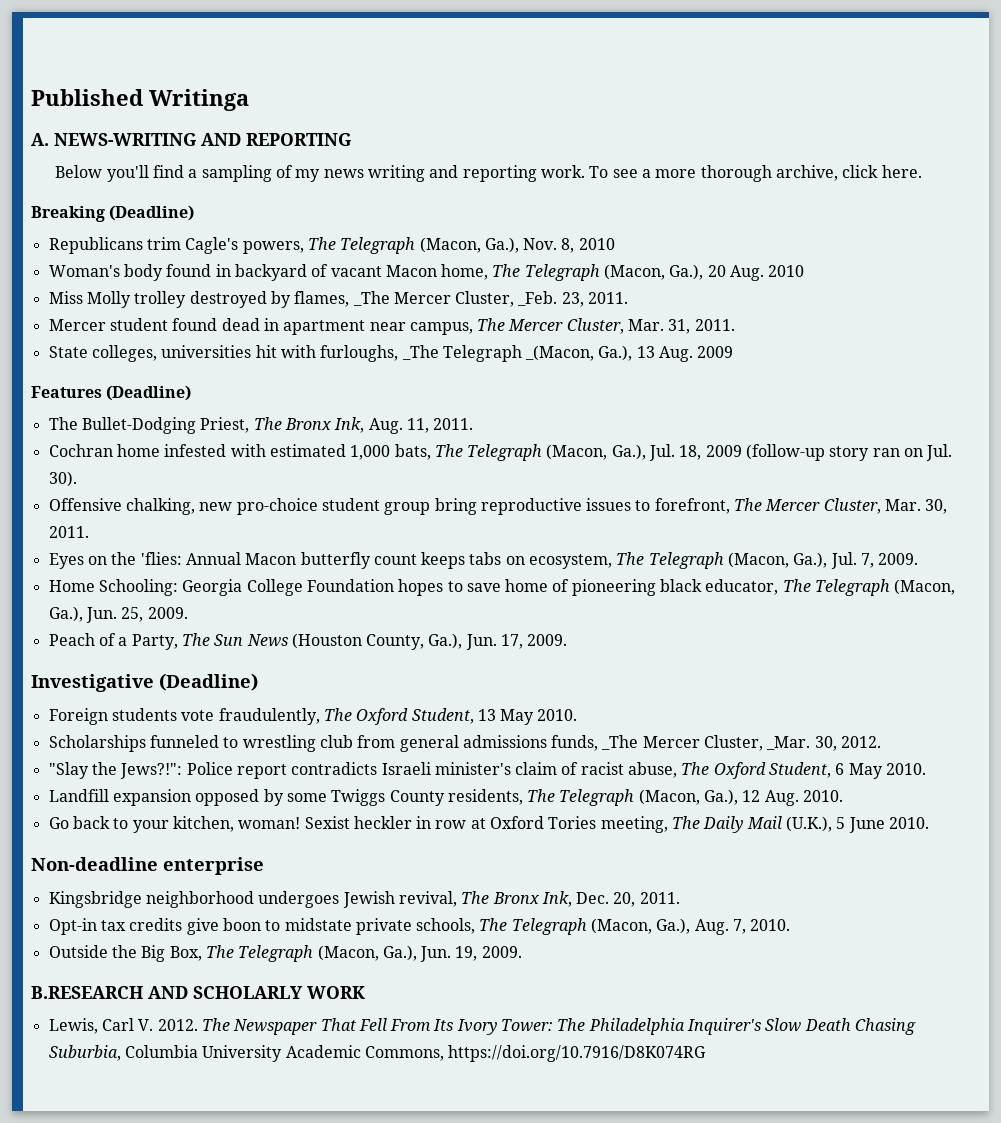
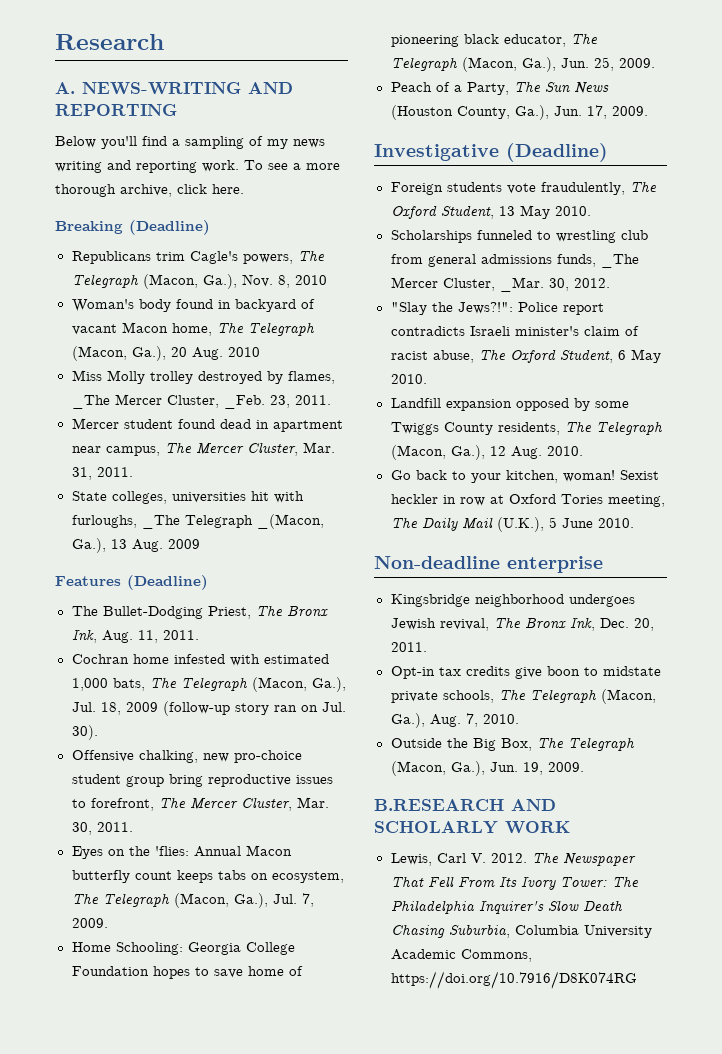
[31,89,249,111] Published Writinga -> [55,34,164,50] Research

